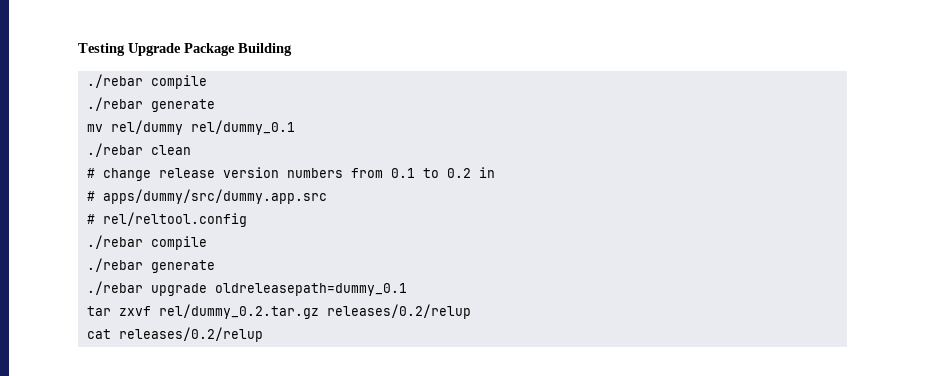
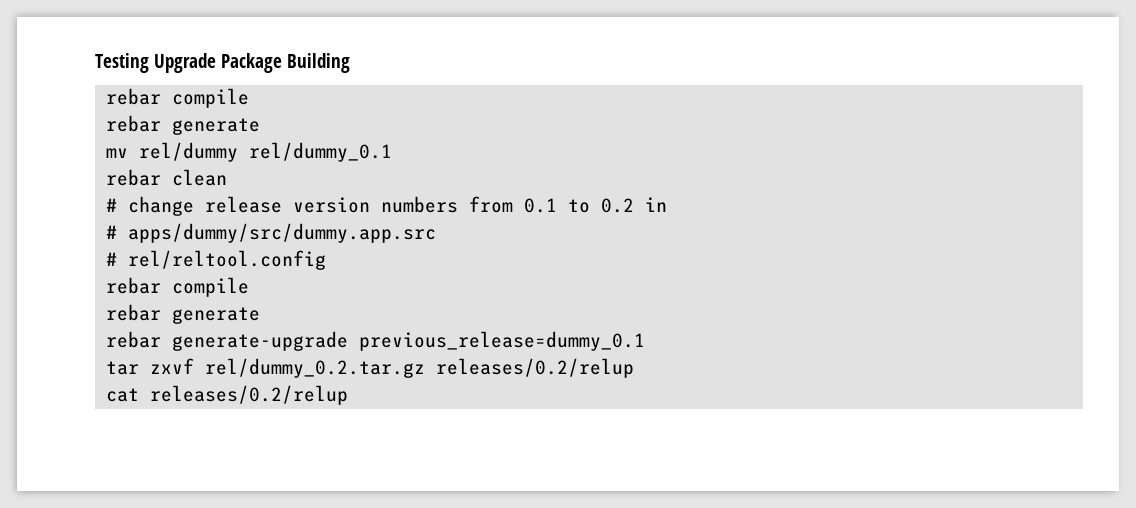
[86,74,207,89] [86,97,143,111] ./rebar compile // ./rebar -> [106,88,250,108] [106,115,162,132] rebar compile // rebar
[86,143,143,157] ./rebar -> [106,169,162,186] rebar
[86,235,207,250] [86,258,215,273] [86,281,407,296] ./rebar compile // ./rebar generate // ./rebar upgrade oldreleasepath=dummy_0.1 -> [106,277,250,297] [106,304,261,324] [106,331,646,351] rebar compile // rebar generate // rebar generate-upgrade previous_release=dummy_0.1

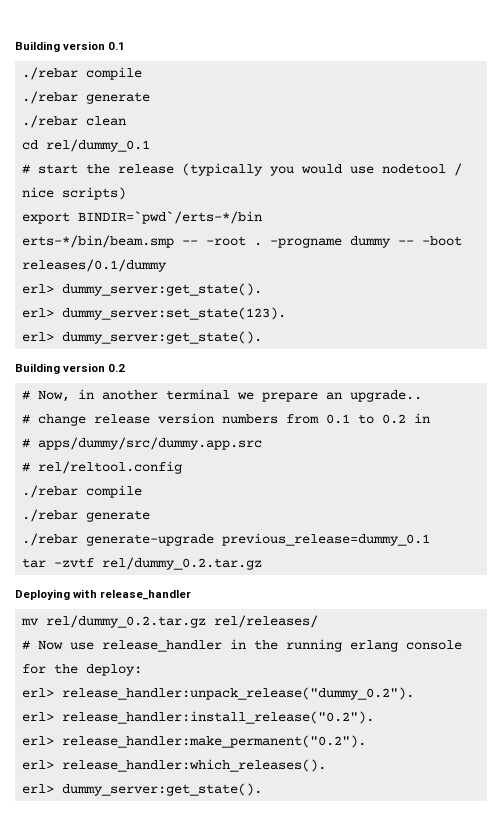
[95,53,350,73] [106,88,250,108] [106,115,261,135] [106,142,393,162] [106,169,228,186] Testing Upgrade Package Building // rebar compile // rebar generate // mv rel/dummy rel/dummy_0.1 // rebar clean -> [15,41,126,52] [21,67,142,80] [21,91,150,104] [21,115,126,128] [21,139,150,152] [21,163,462,176] [21,187,126,200] [21,211,262,224] [21,235,462,248] [21,259,167,272] [21,283,262,296] [21,307,286,320] [21,331,262,344] [15,363,126,374] [21,389,422,402] Building version 0.1 // ./rebar compile // ./rebar generate // ./rebar clean // cd rel/dummy_0.1 // # start the release (typically you would use nodetool / nice scripts) // export BINDIR=`pwd`/erts-*/bin // erts-*/bin/beam.smp -- -root . -progname dummy -- -boot releases/0.1/dummy // erl> dummy_server:get_state(). // erl> dummy_server:set_state(123). // erl> dummy_server:get_state(). // Building version 0.2 // # Now, in another terminal we prepare an upgrade..
[106,277,250,297] [106,304,261,324] [106,331,162,348] rebar compile // rebar generate // rebar -> [21,485,142,498] [21,509,150,522] [21,533,78,546] ./rebar compile // ./rebar generate // ./rebar
[150,358,635,378] [106,385,349,405] zxvf rel/dummy_0.2.tar.gz releases/0.2/relup // cat releases/0.2/relup -> [53,557,262,570] [15,589,192,600] [20,615,318,628] [21,639,462,652] [21,664,142,676] [21,687,414,700] [21,711,374,724] [21,735,366,748] [21,759,326,772] [21,783,262,796] -zvtf rel/dummy_0.2.tar.gz // Deploying with release_handler // mv rel/dummy_0.2.tar.gz rel/releases/ // # Now use release_handler in the running erlang console for the deploy: // erl> release_handler:unpack_release("dummy_0.2"). // erl> release_handler:install_release("0.2"). // erl> release_handler:make_permanent("0.2"). // erl> release_handler:which_releases(). // erl> dummy_server:get_state().

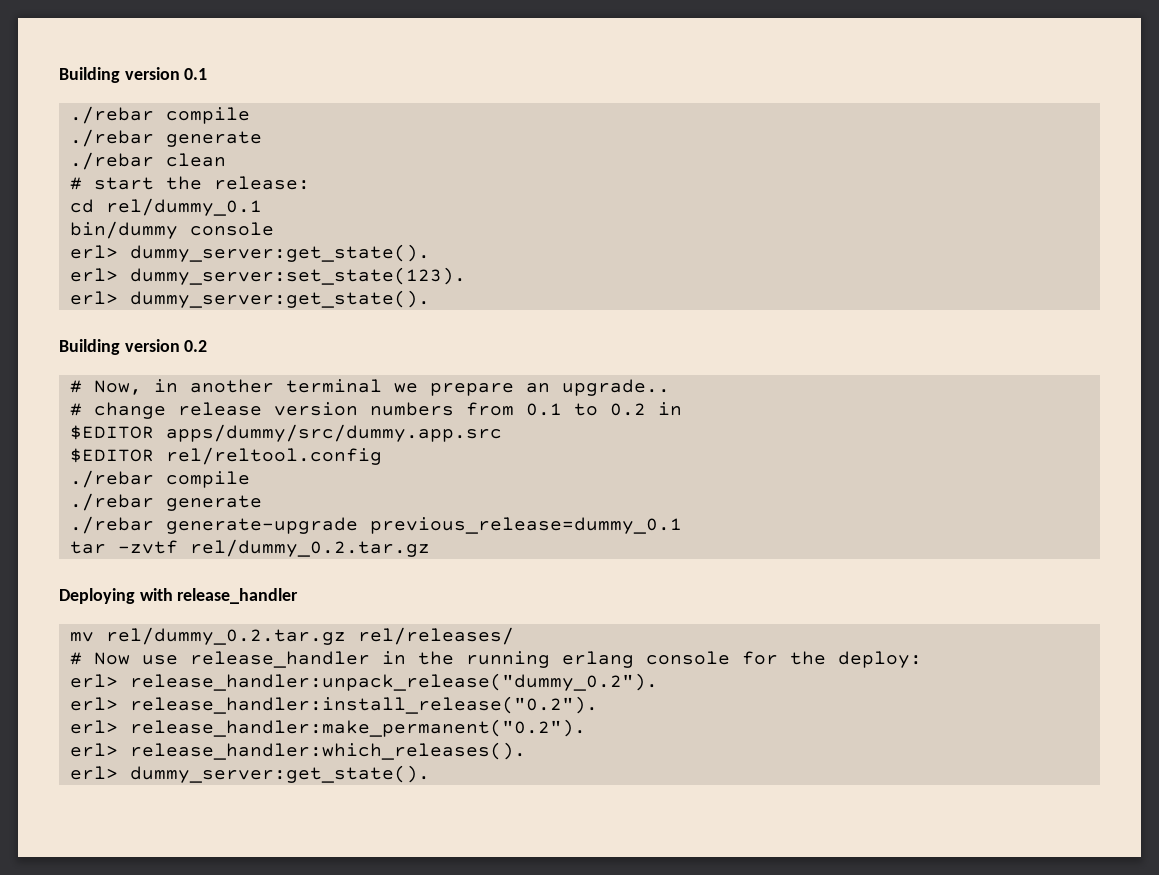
[21,139,150,152] [21,163,462,176] [21,187,126,200] [21,211,262,224] [21,235,462,248] [21,259,167,272] cd rel/dummy_0.1 // # start the release (typically you would use nodetool / nice scripts) // export BINDIR=`pwd`/erts-*/bin // erts-*/bin/beam.smp -- -root . -progname dummy -- -boot releases/0.1/dummy -> [69,176,310,190] [69,198,262,216] [69,221,274,239] # start the release: // cd rel/dummy_0.1 // bin/dummy console
[21,438,30,448] # -> [69,425,154,440] $EDITOR
[21,462,30,472] # -> [69,448,154,463] $EDITOR

